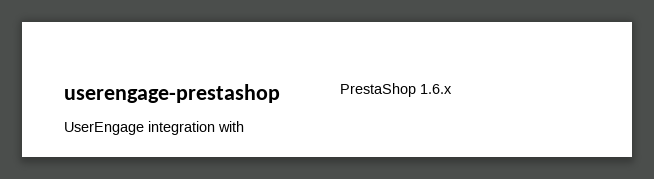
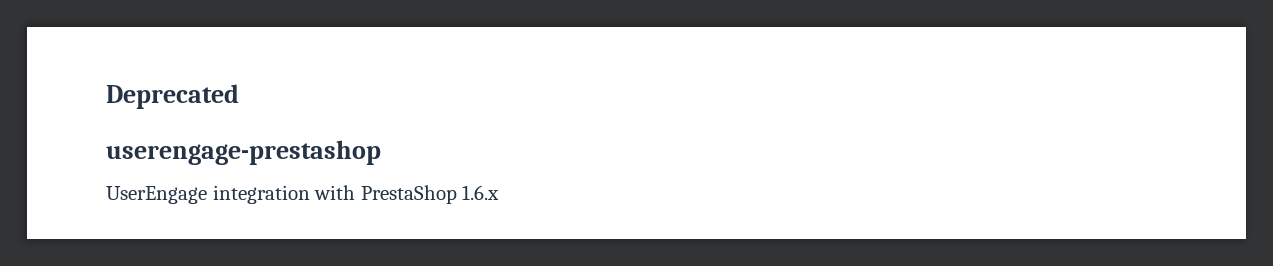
(64, 93) none -> [106,84,239,109] Deprecated //

